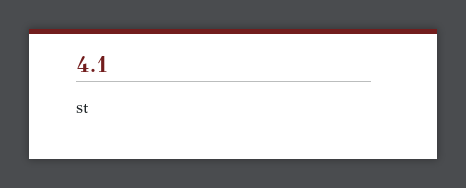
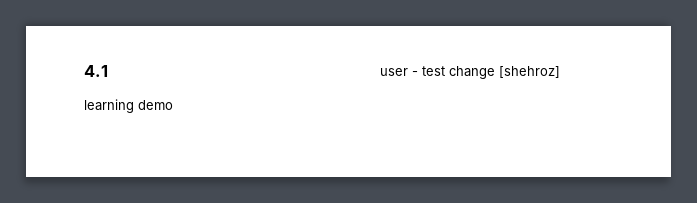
[76,104,89,113] st -> [84,99,173,113] [380,66,560,79] learning demo // user - test change [shehroz]

